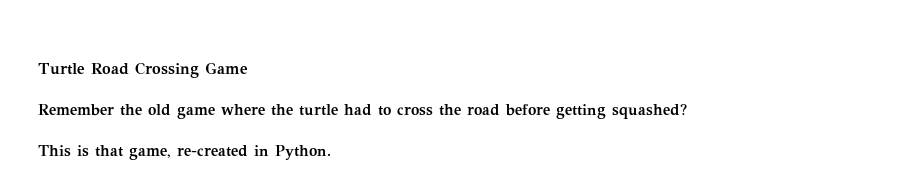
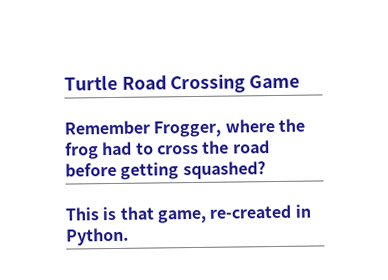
[120,104,215,119] the old game -> [153,120,222,138] Frogger,
[299,104,338,116] turtle -> [65,142,99,160] frog

